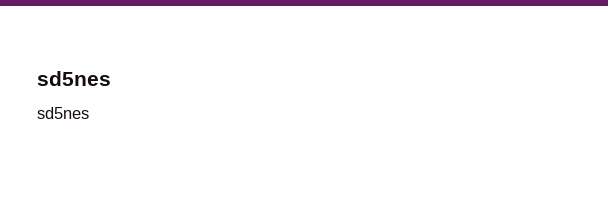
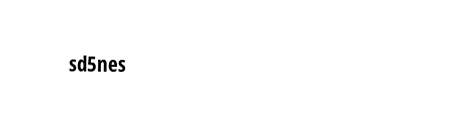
[37,71,111,86] [37,107,89,119] sd5nes // sd5nes -> [68,55,127,72] sd5nes

